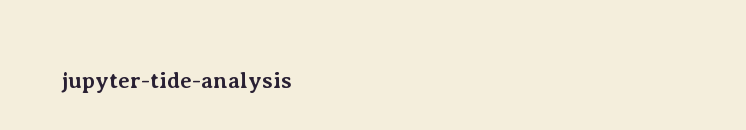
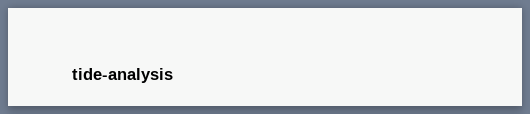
[61,72,292,93] jupyter-tide-analysis -> [72,68,173,83] tide-analysis

